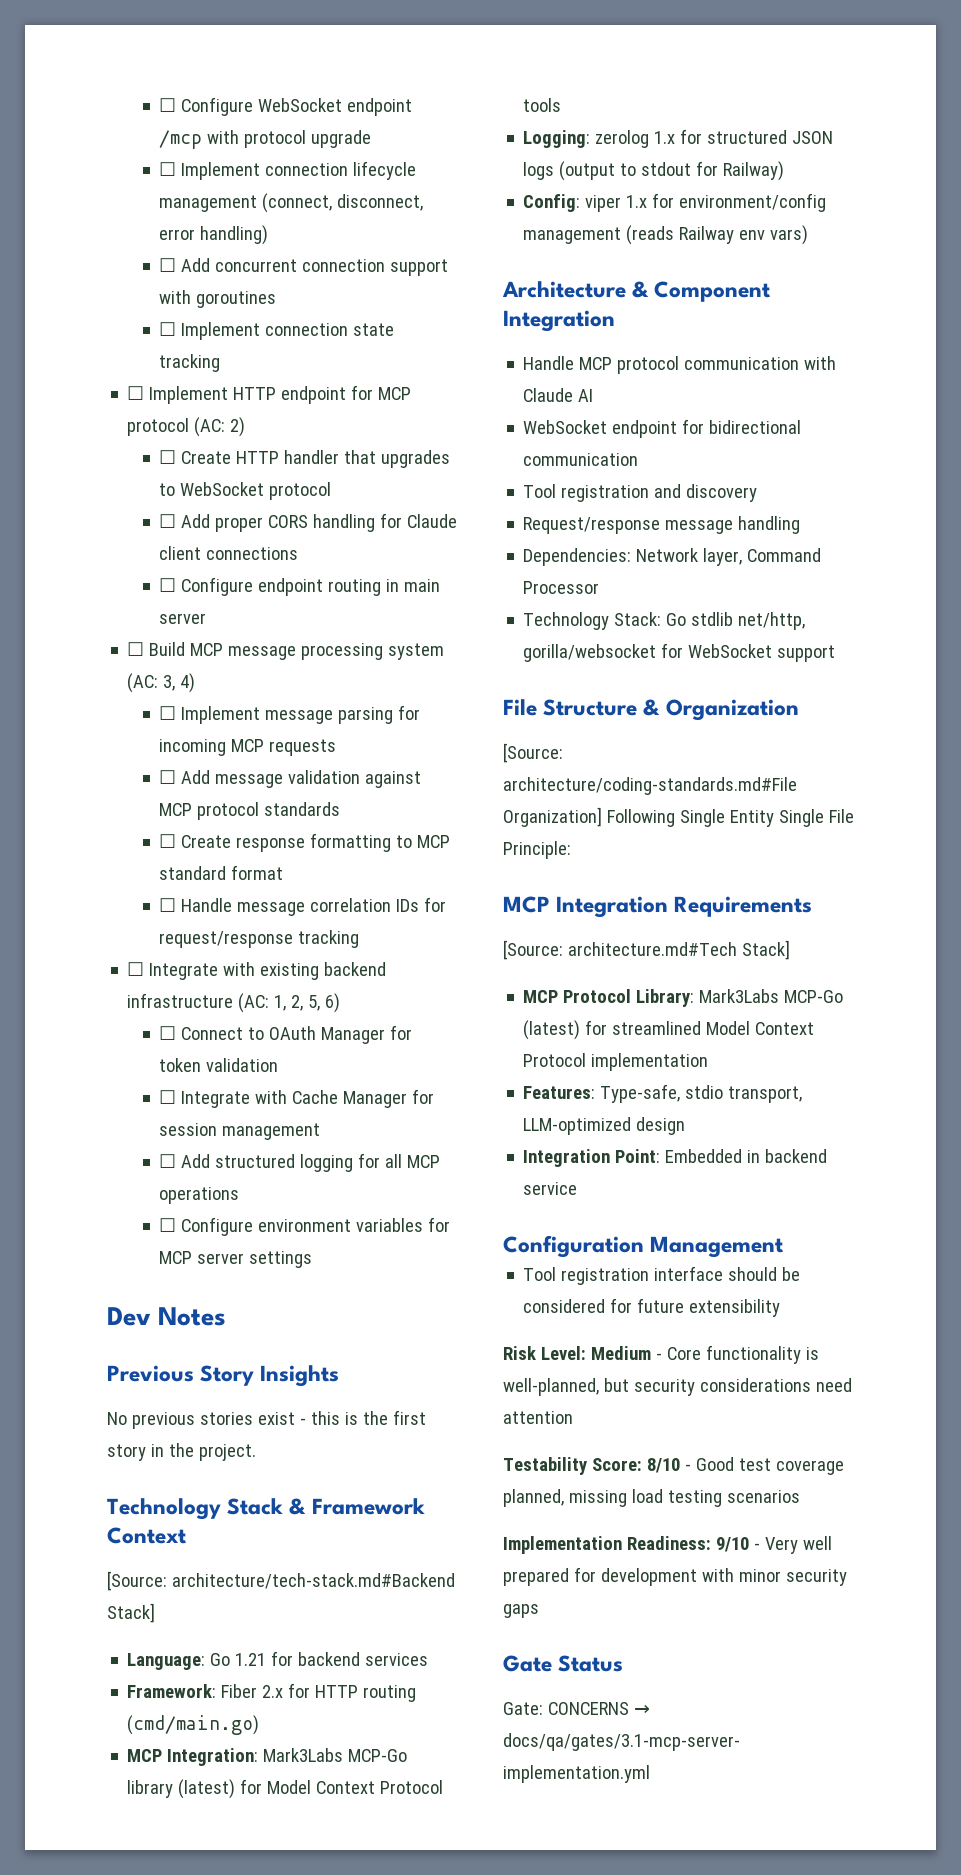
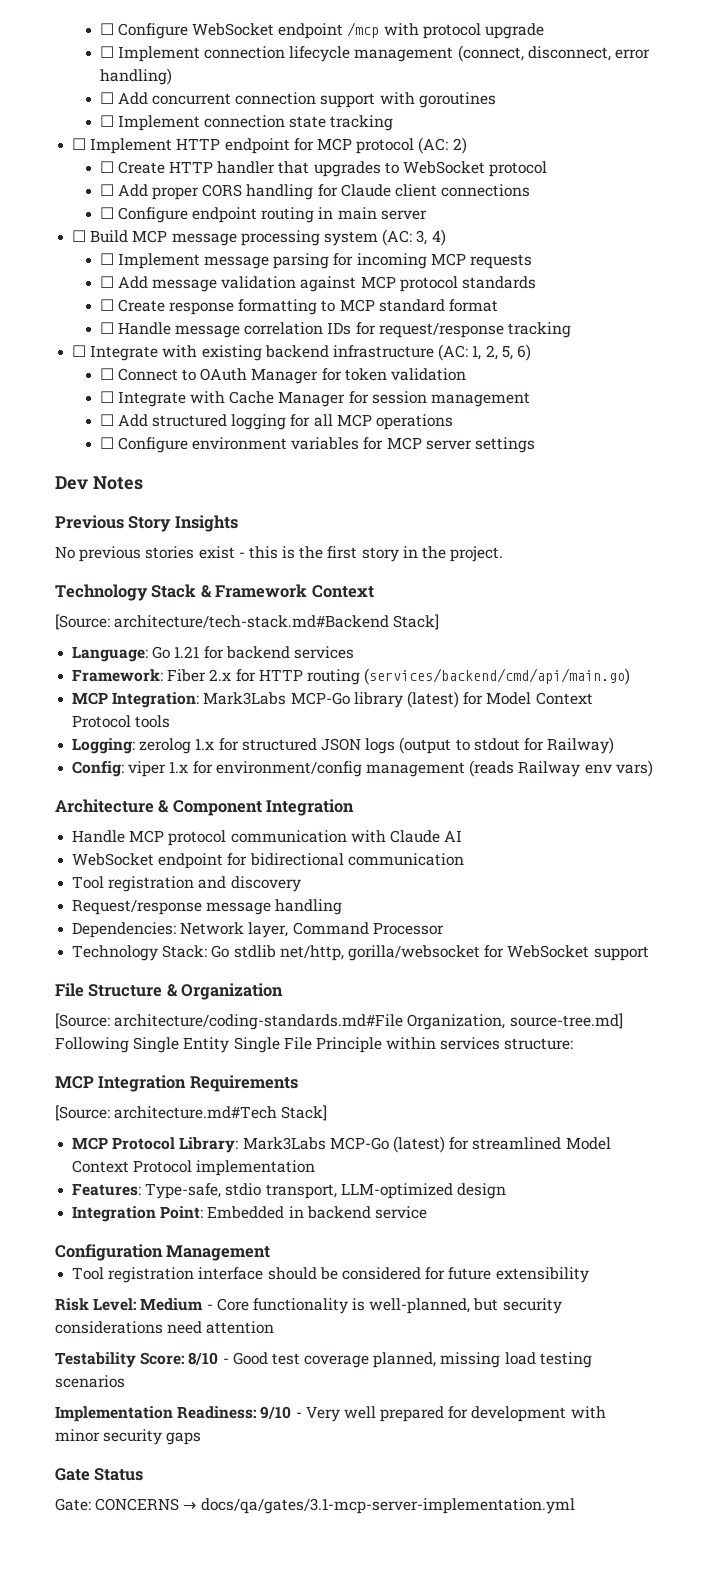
[127,1715,260,1735] (cmd/main.go) -> [364,668,631,685] (services/backend/cmd/api/main.go)
[503,807,602,827] Organization] -> [407,1013,623,1030] Organization, source-tree.md]
[503,841,571,859] Principle: -> [315,1037,574,1053] Principle within services structure:

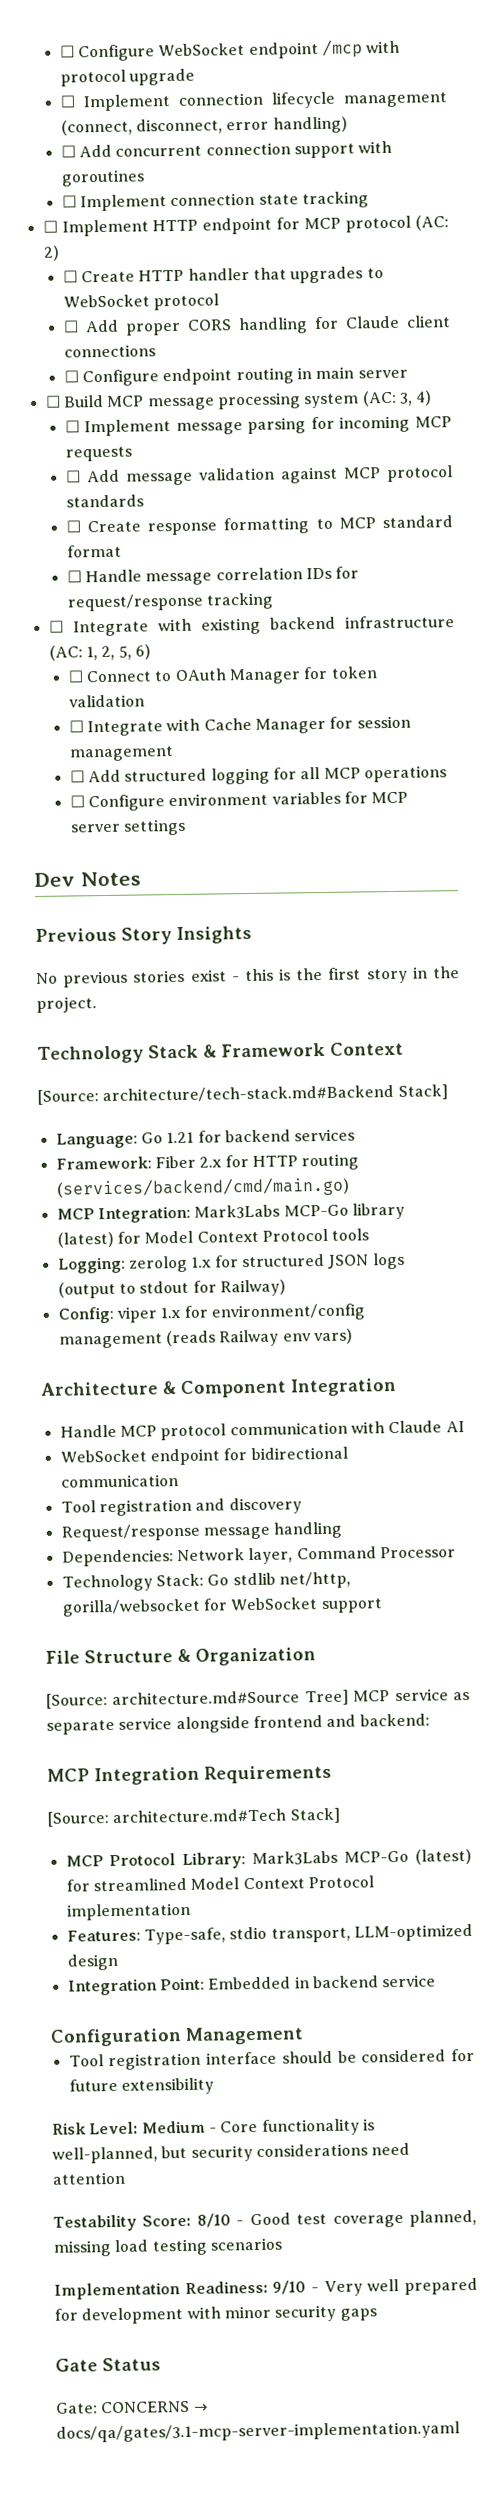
[364,668,631,685] (services/backend/cmd/api/main.go) -> [55,1176,350,1199] (services/backend/cmd/main.go)
[114,1013,623,1030] [55,1037,574,1053] architecture/coding-standards.md#File Organization, source-tree.md] Following Single Entity Single File Principle within services structure: -> [112,1688,470,1706] [46,1713,430,1735] architecture.md#Source Tree] MCP service as separate service alongside frontend and backend:
[200,1498,575,1514] docs/qa/gates/3.1-mcp-server-implementation.yml -> [56,2421,460,2443] docs/qa/gates/3.1-mcp-server-implementation.yaml

